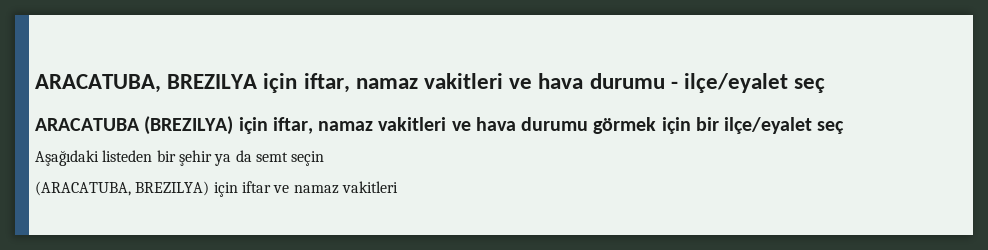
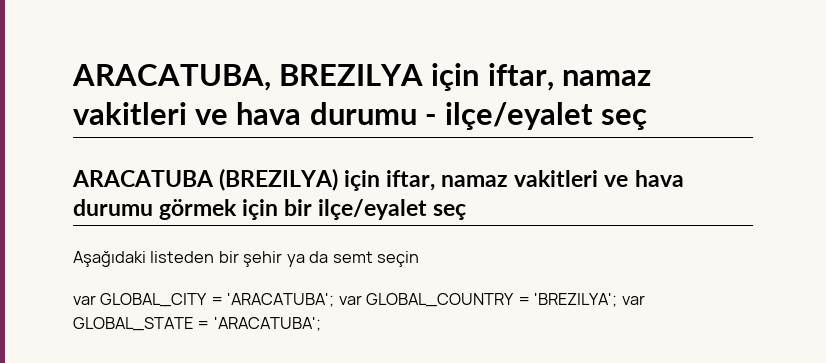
[35,181,398,197] (ARACATUBA, BREZILYA) için iftar ve namaz vakitleri -> [73,293,645,307] [73,317,321,331] var GLOBAL_CITY = 'ARACATUBA'; var GLOBAL_COUNTRY = 'BREZILYA'; var GLOBAL_STATE = 'ARACATUBA';

